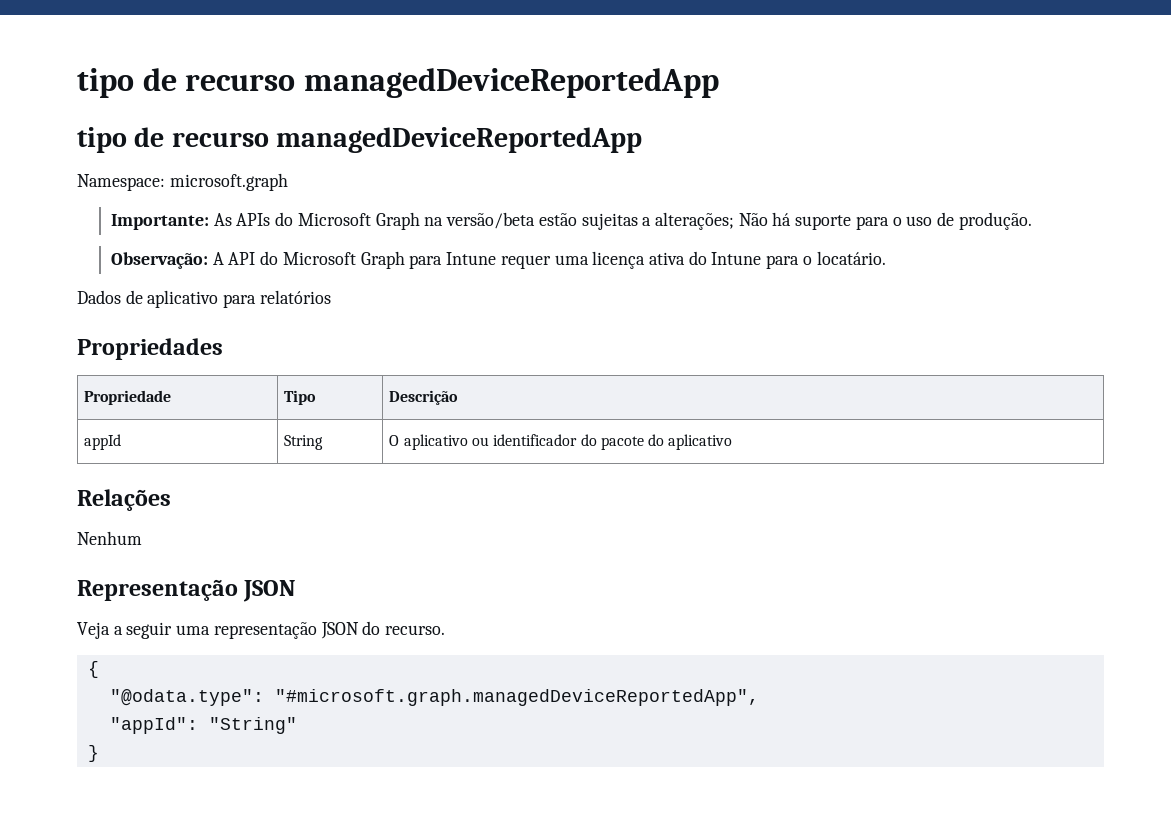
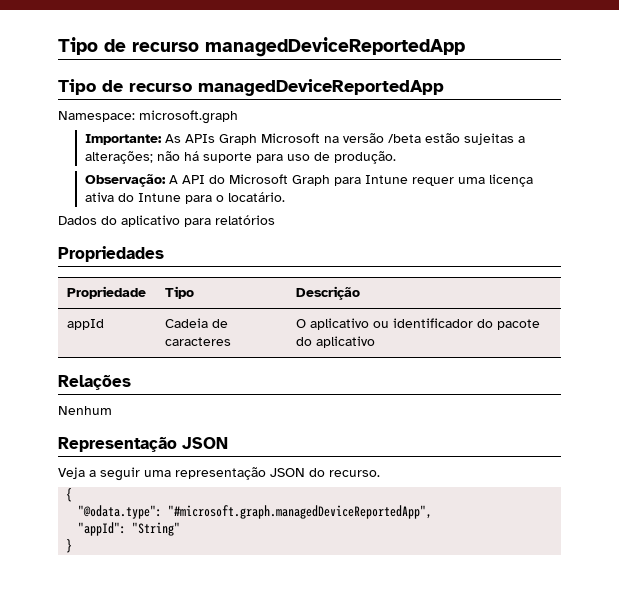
[77,68,719,98] [77,127,127,153] tipo de recurso managedDeviceReportedApp // tipo -> [58,37,465,57] [58,79,96,95] Tipo de recurso managedDeviceReportedApp // Tipo
[275,212,536,230] do Microsoft Graph na versão/beta -> [218,133,421,145] Graph Microsoft na versão /beta
[738,213,768,226] Não -> [156,151,180,161] não
[892,217,902,226] o -> (283, 158) none
[125,290,143,304] de -> [101,216,117,225] do
[284,435,324,450] String -> [165,318,229,328] [165,337,232,346] Cadeia de caracteres

